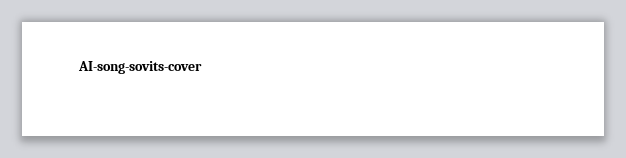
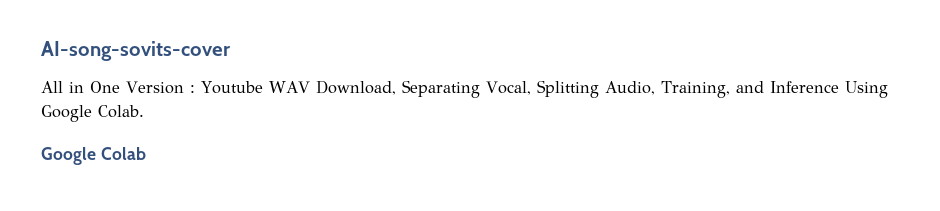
(202, 67) none -> [41,80,888,98] [41,105,144,122] [41,147,146,165] // All in One Version : Youtube WAV Download, Separating Vocal, Splitting Audio, Training, and Inference Using Google Colab. // Google Colab

